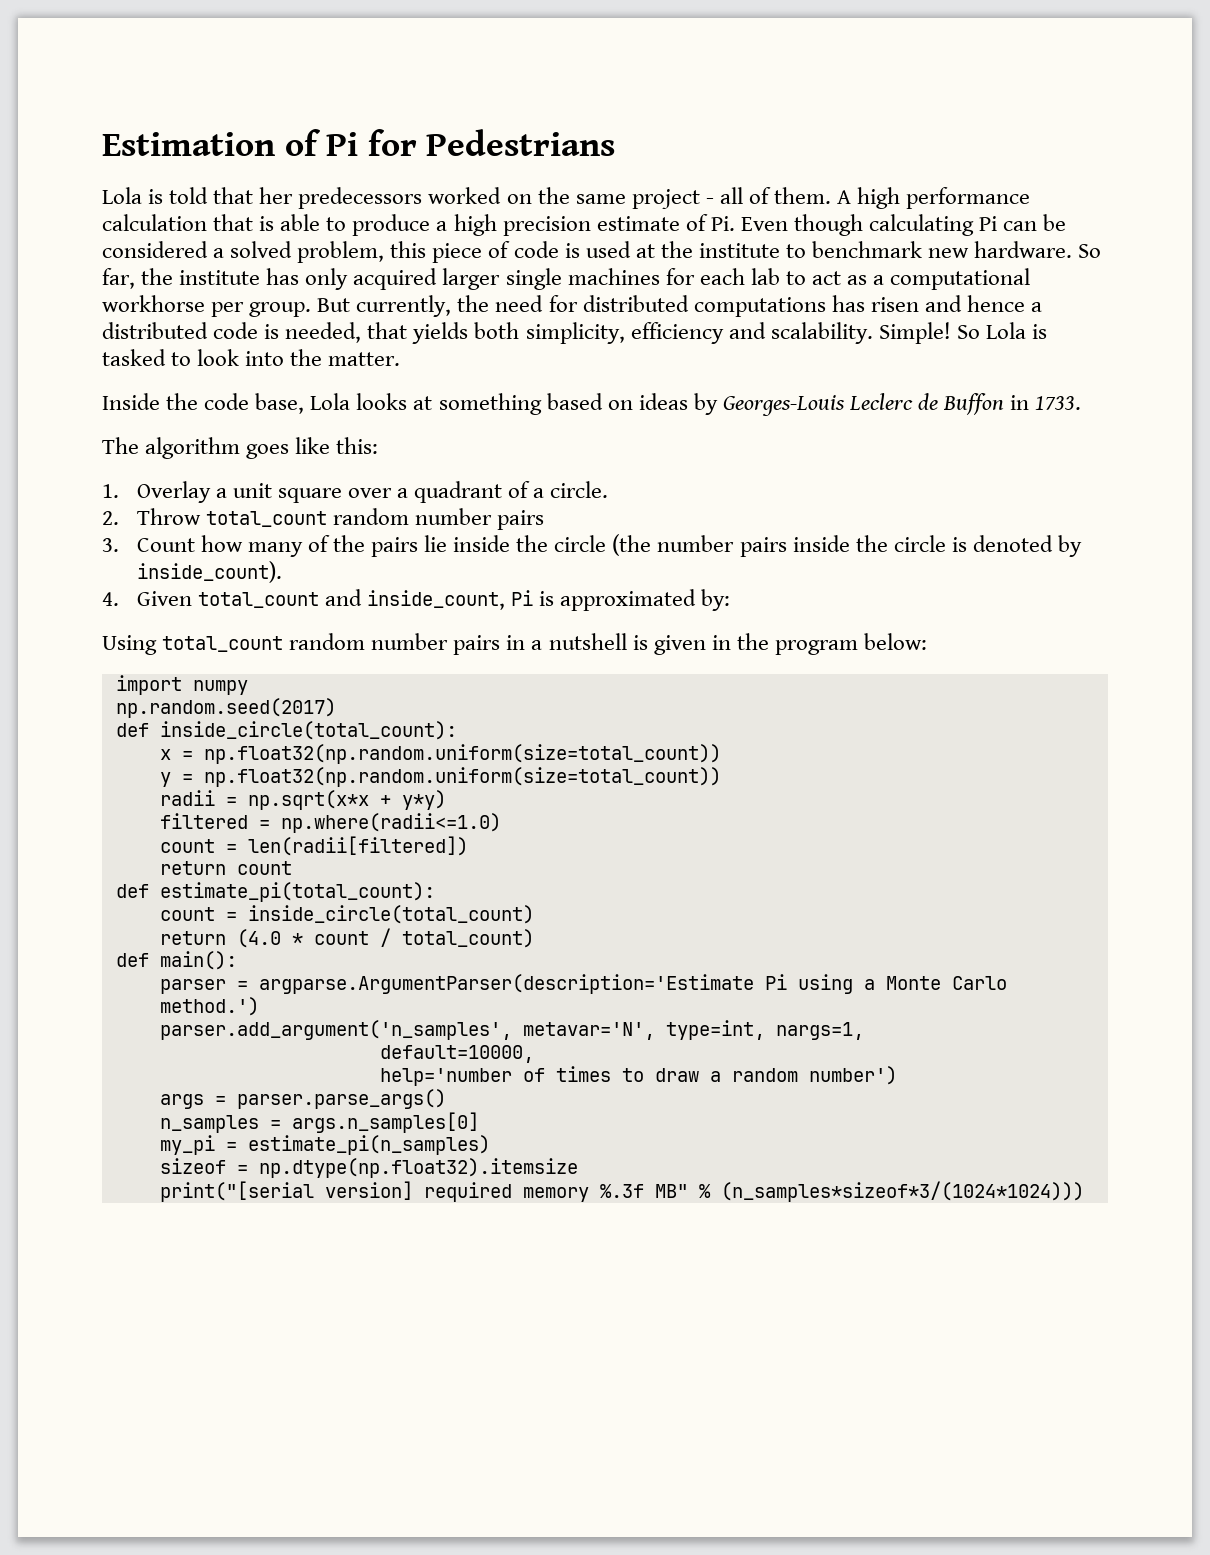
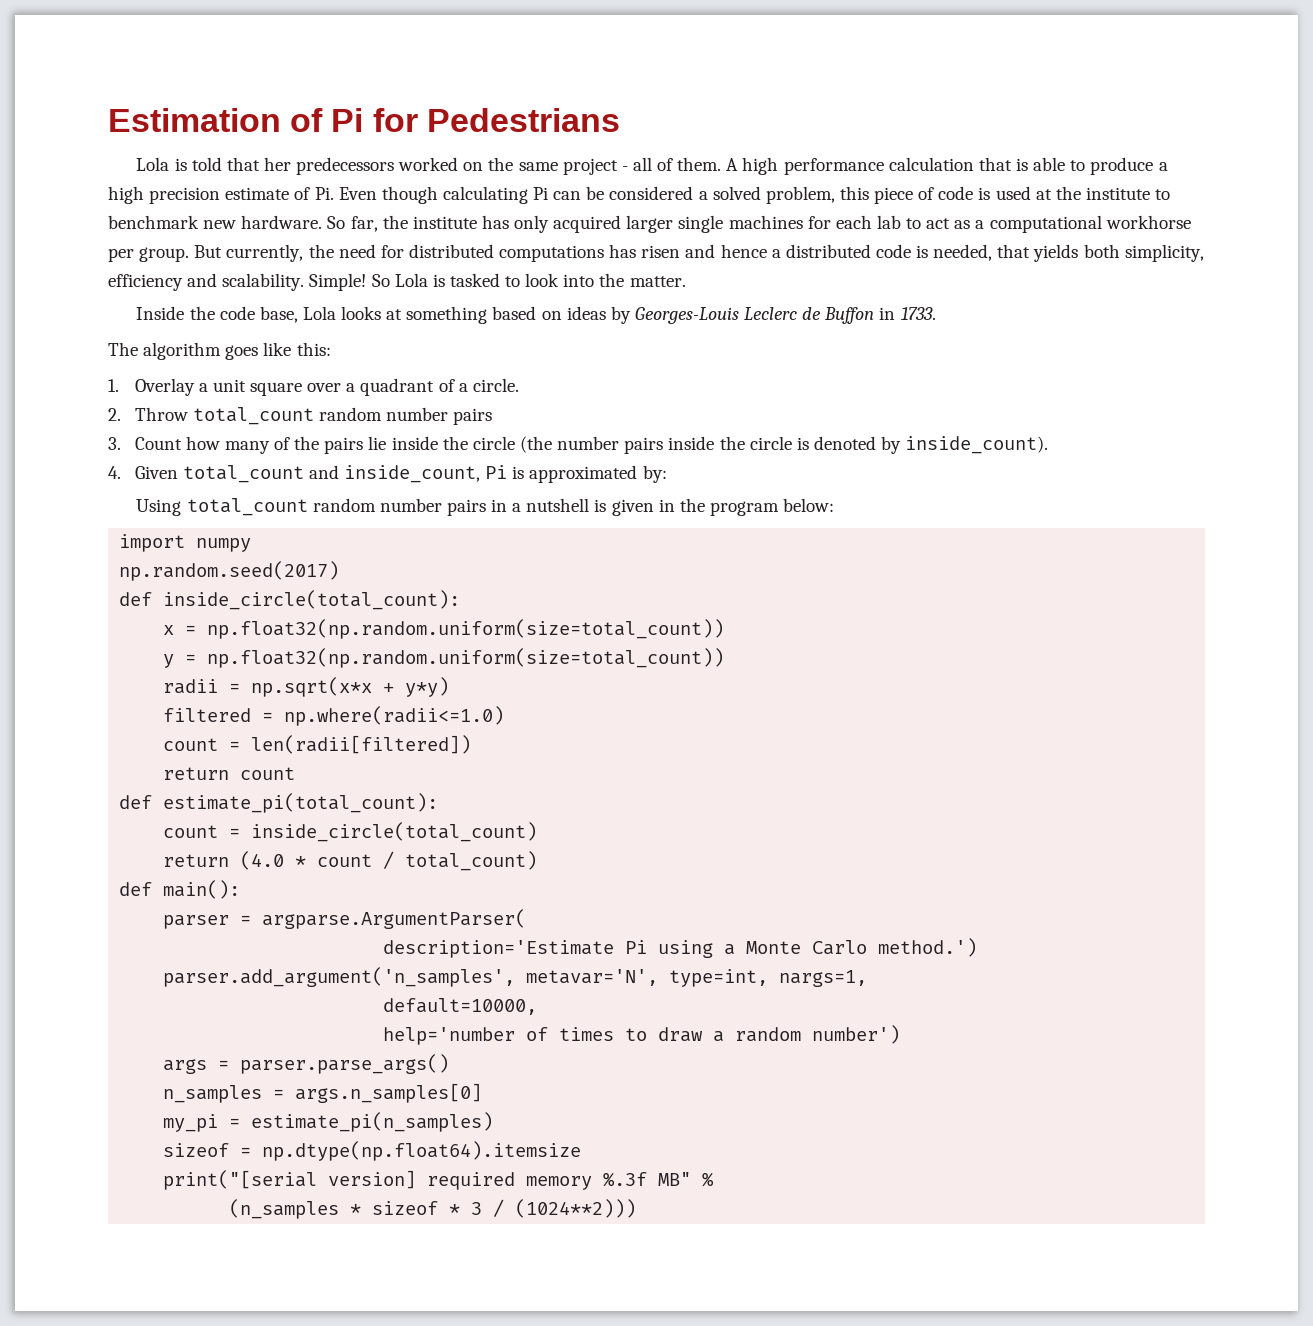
[258,974,754,994] argparse.ArgumentParser(description='Estimate -> [262,909,527,929] [383,940,615,958] argparse.ArgumentParser( // description='Estimate
[258,1158,578,1178] np.dtype(np.float32).itemsize -> [262,1141,582,1161] np.dtype(np.float64).itemsize
[720,1181,1084,1202] (n_samples*sizeof*3/(1024*1024))) -> [229,1199,637,1219] // (n_samples * sizeof * 3 / (1024**2)))

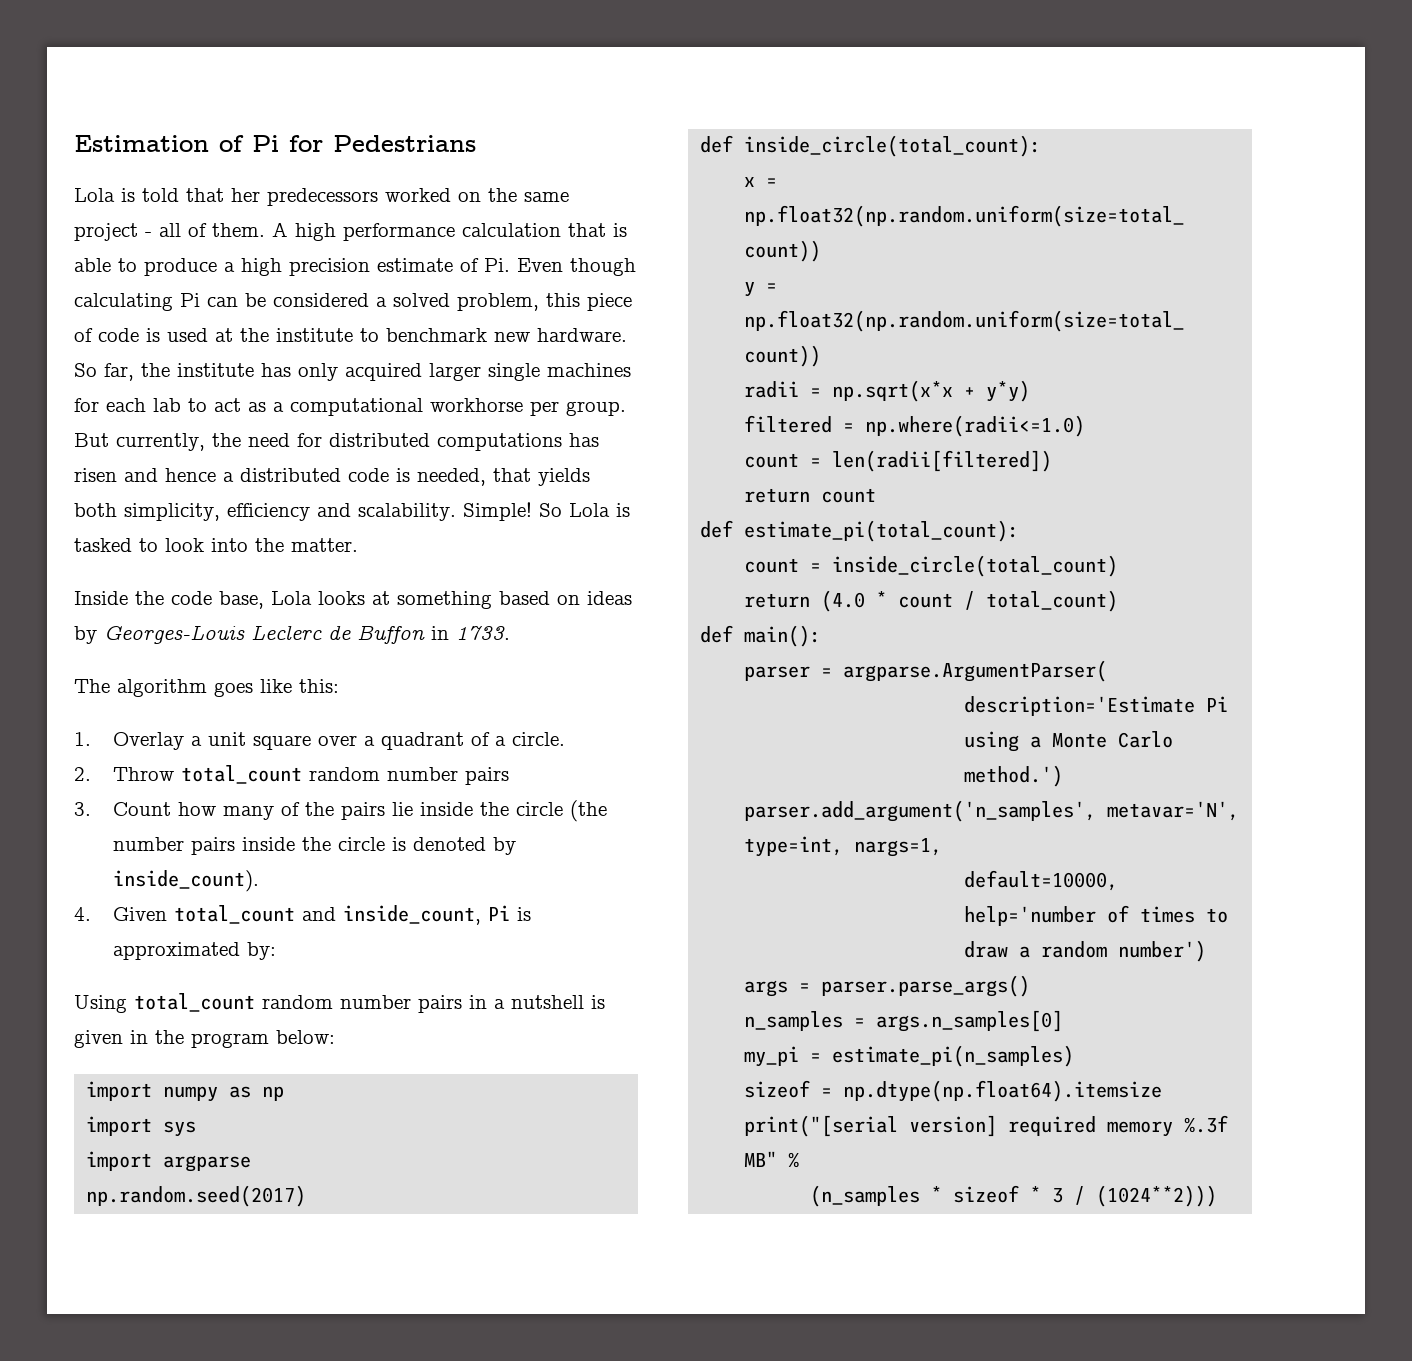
(252, 545) none -> [229,1086,285,1101] [86,1116,197,1137] [86,1151,252,1172] as np // import sys // import argparse

